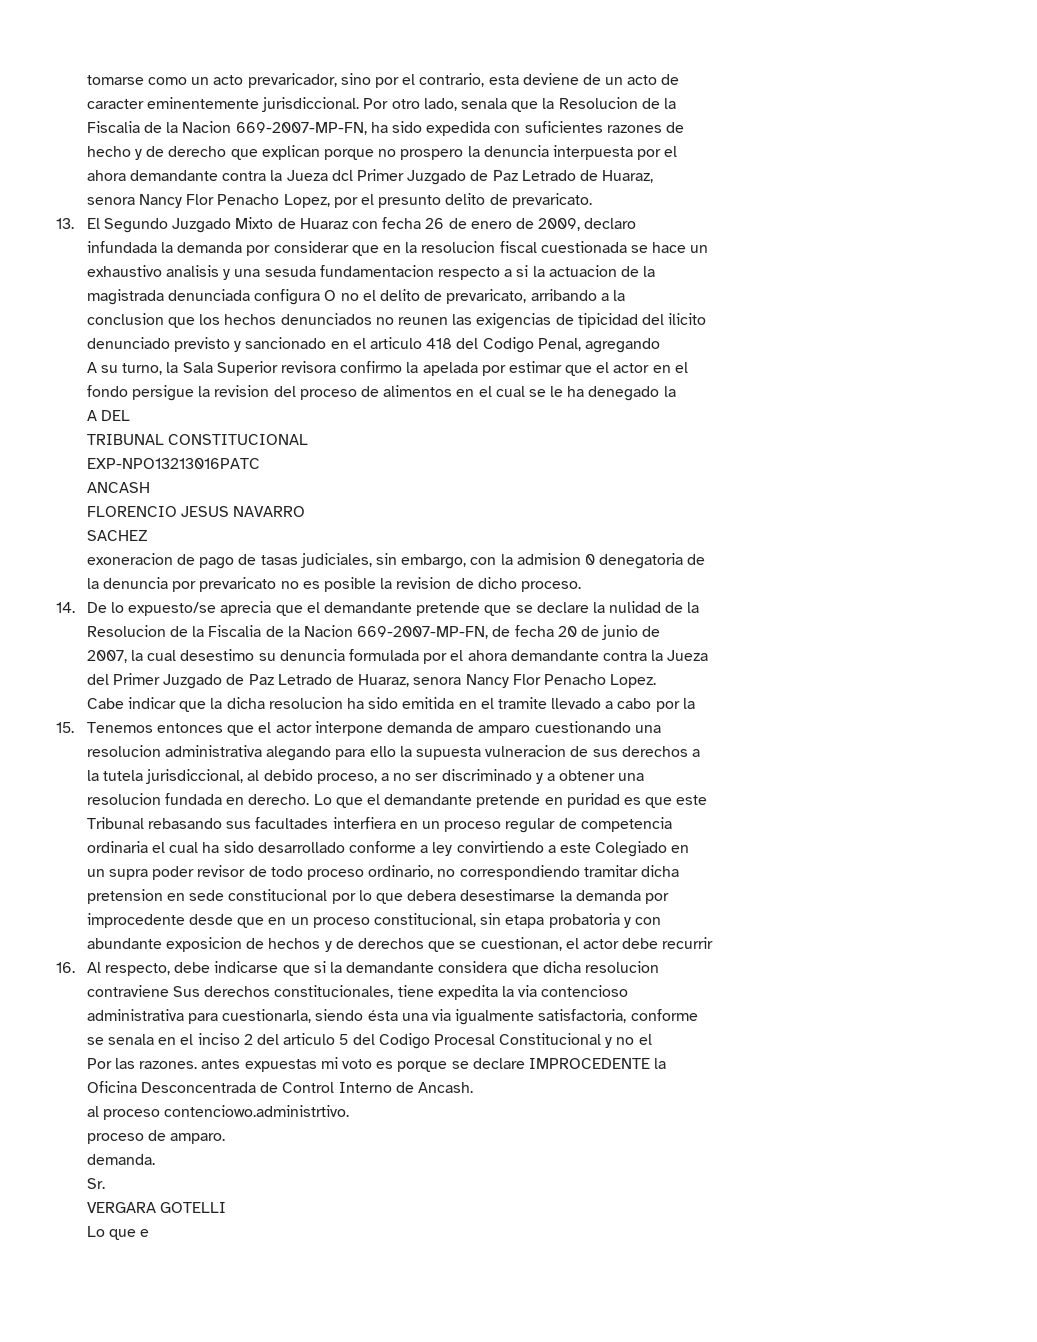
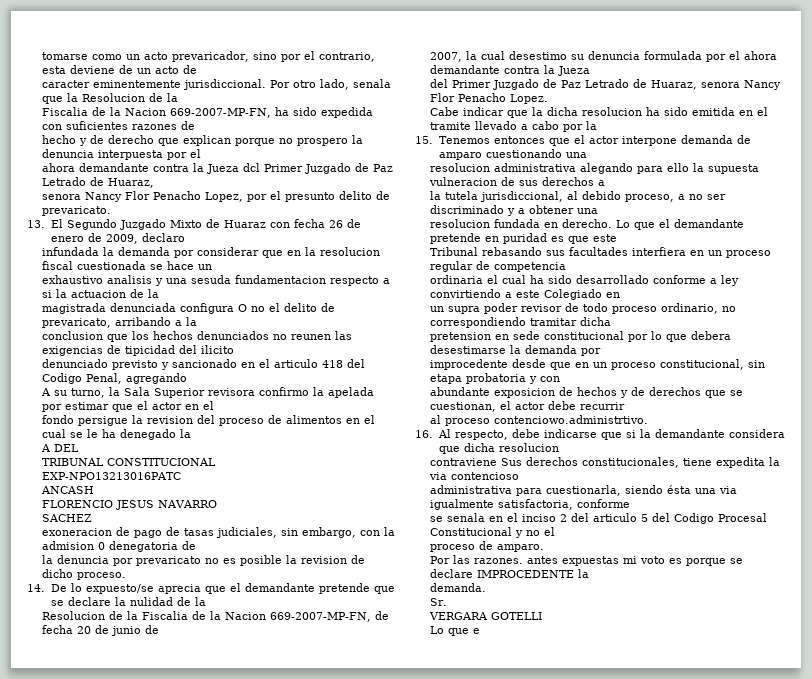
(714, 943) none -> [430,415,649,426] // al proceso contenciowo.administrtivo.
(652, 1039) none -> [430,541,545,552] // proceso de amparo.
[86,1081,473,1093] [86,1105,350,1120] [86,1130,226,1144] // Oficina Desconcentrada de Control Interno de Ancash. // al proceso contenciowo.administrtivo. // proceso de amparo. -> (590, 573) none

